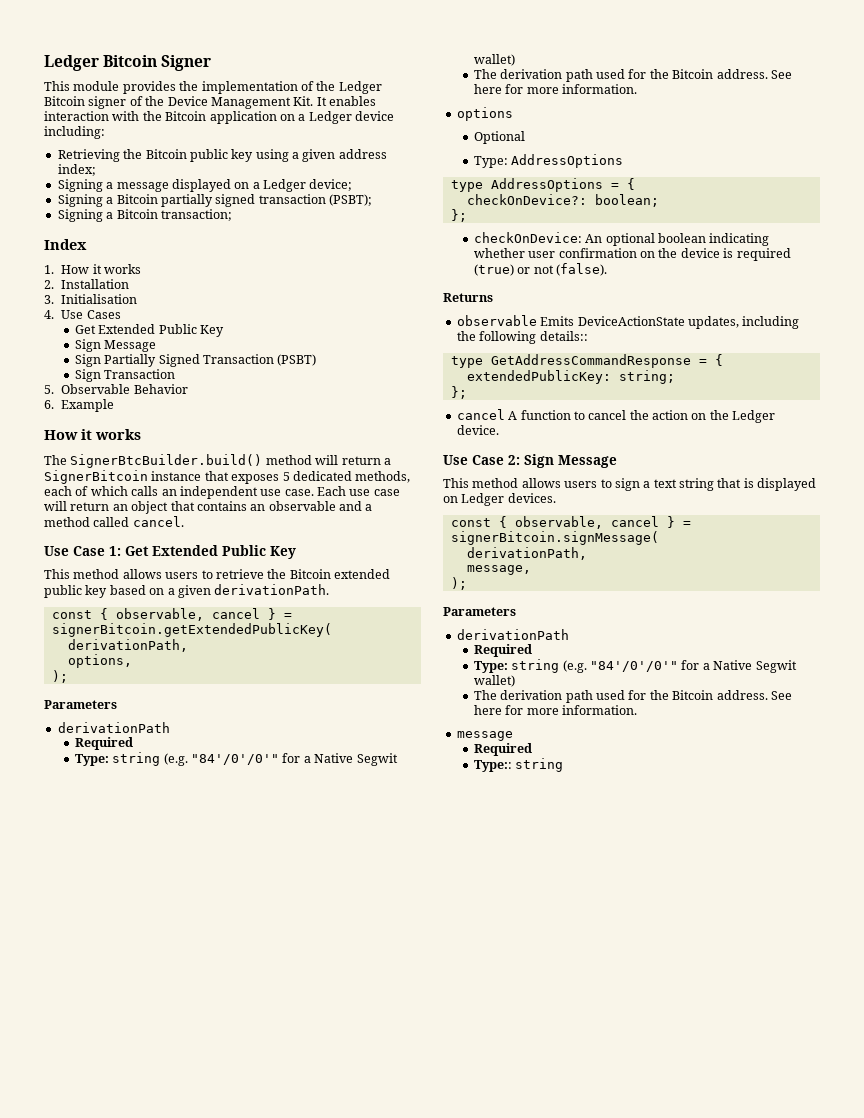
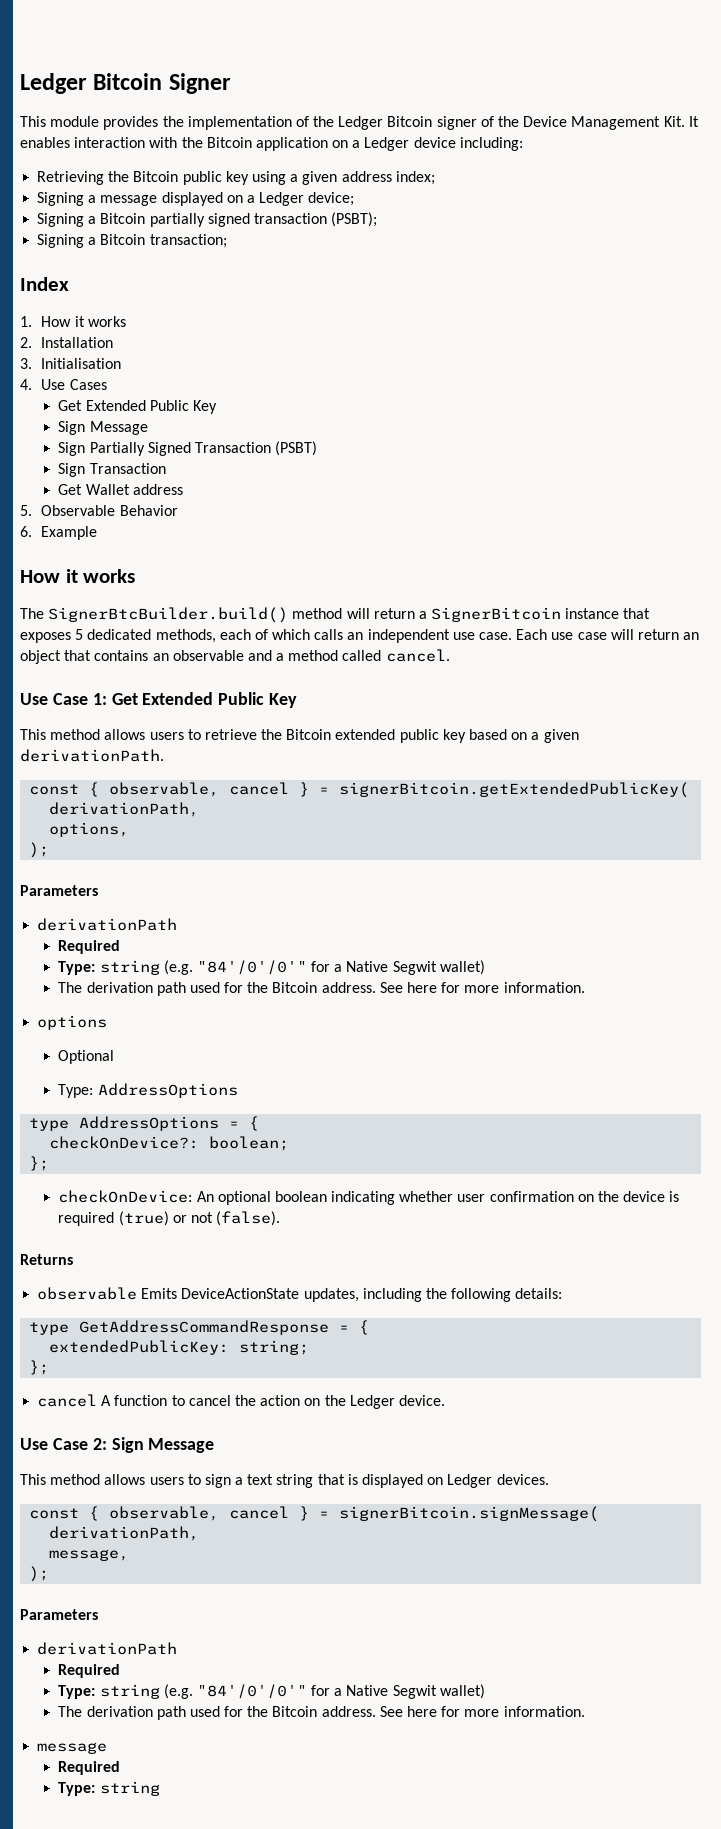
(176, 374) none -> [58,484,183,495] // Get Wallet address
[539,331,588,341] details:: -> [515,1288,563,1299] details:
[473,760,512,772] Type:: -> [58,1782,96,1796] Type:

